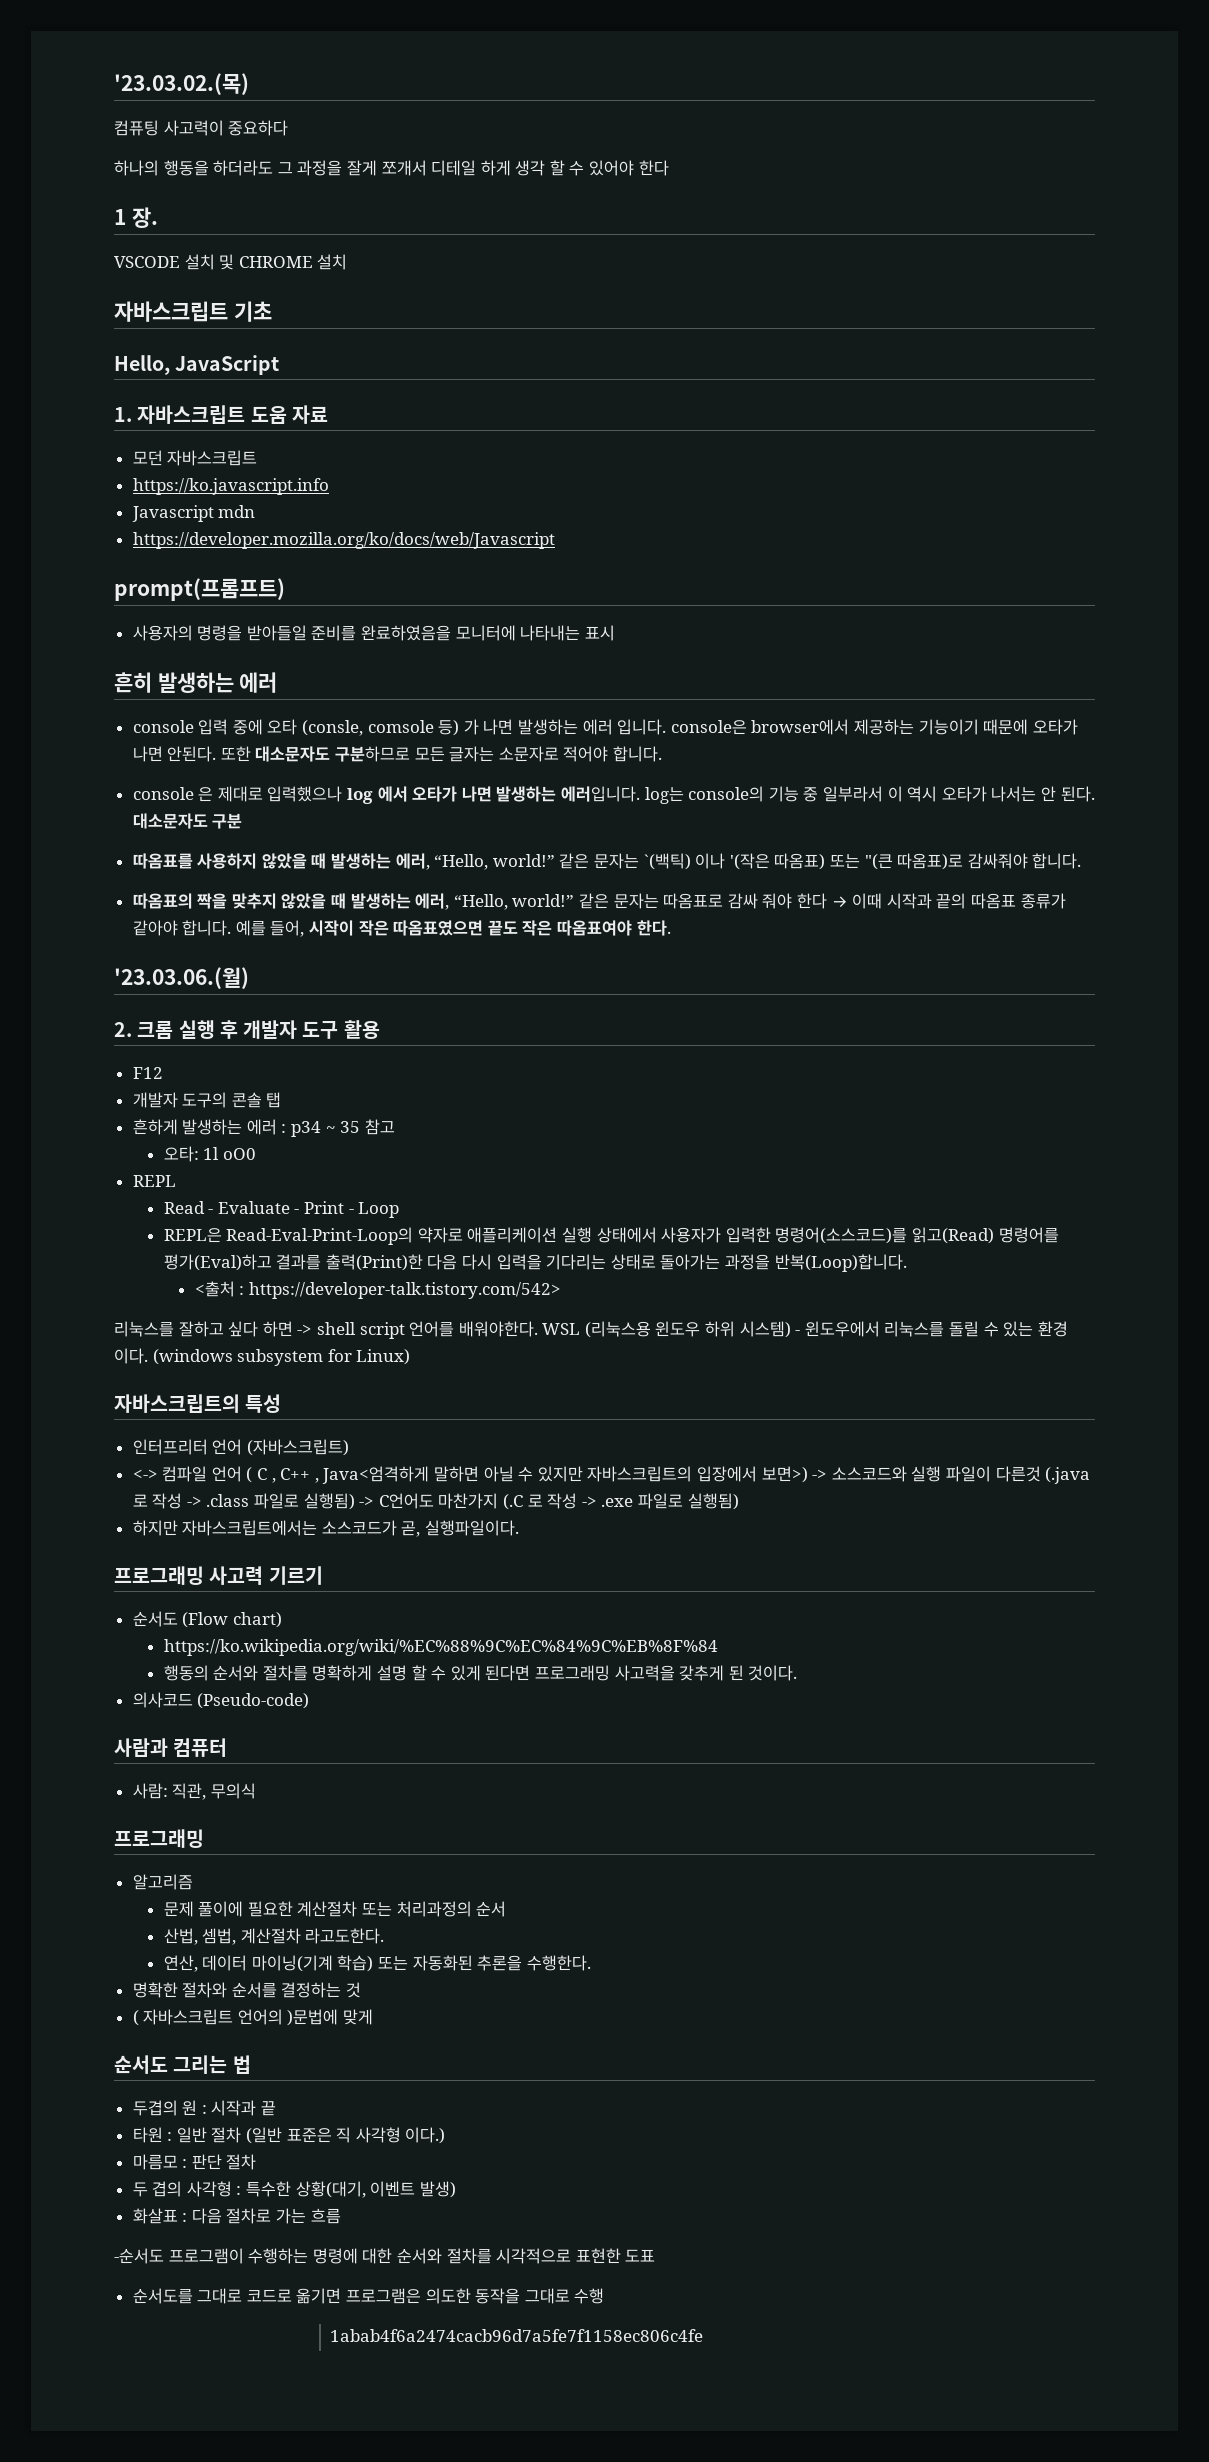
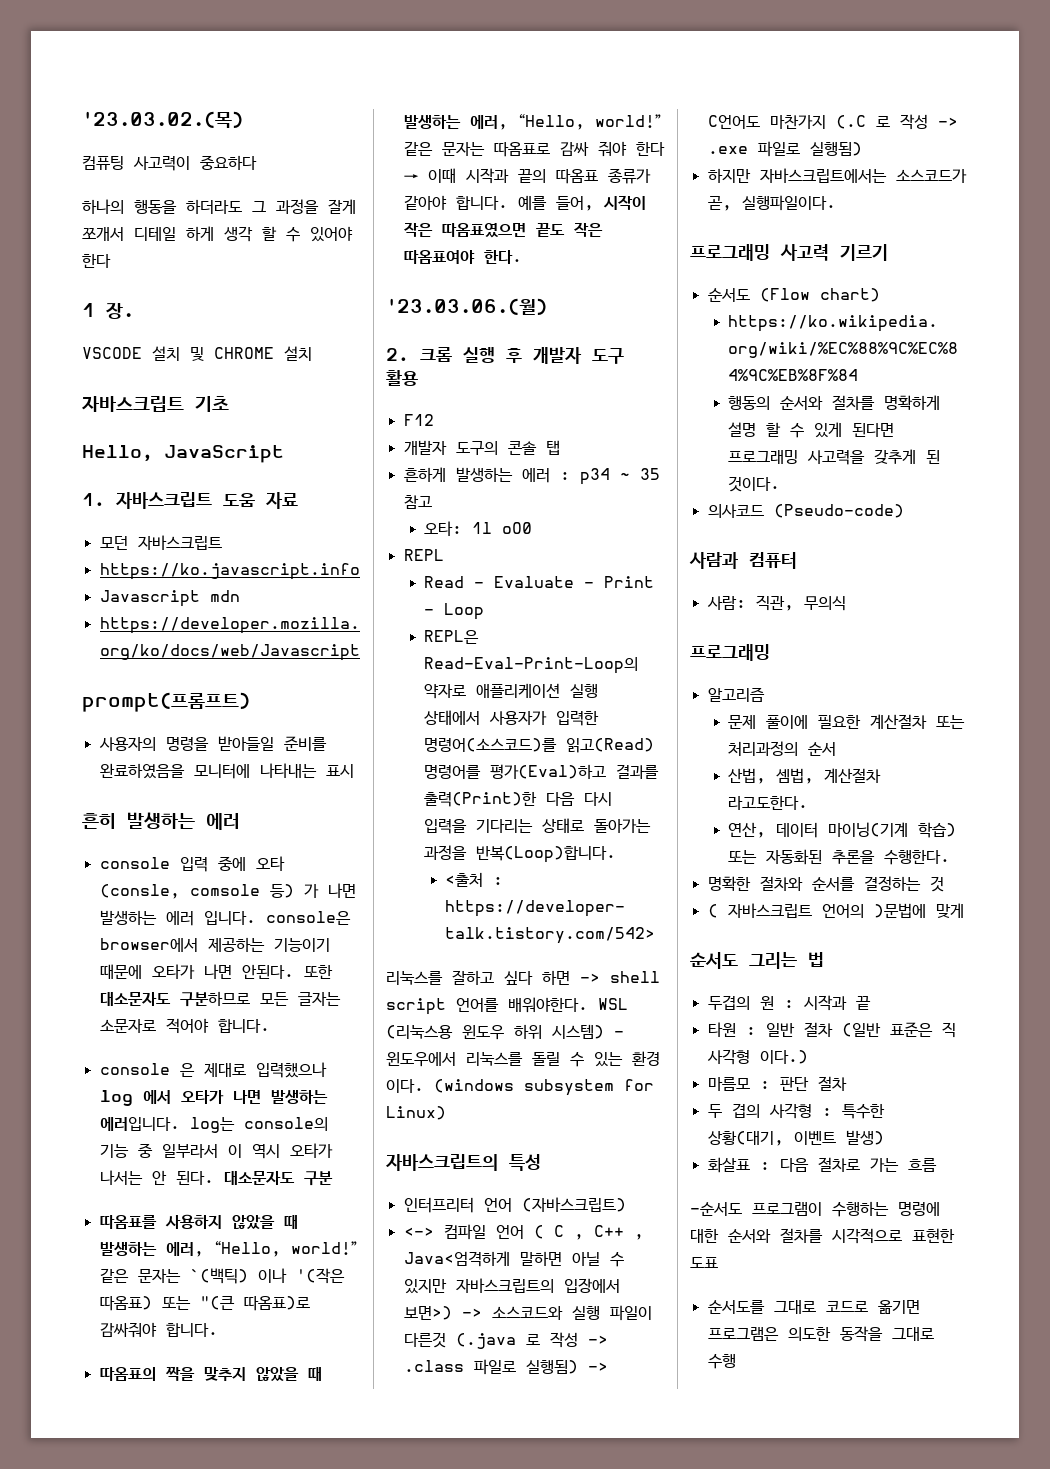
[330,2329,704,2342] // 1abab4f6a2474cacb96d7a5fe7f1158ec806c4fe -> (736, 1361) none

